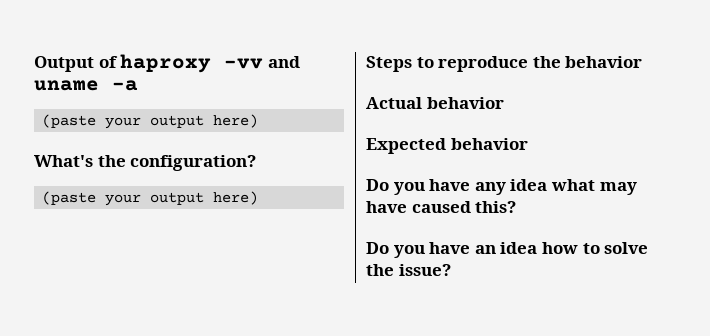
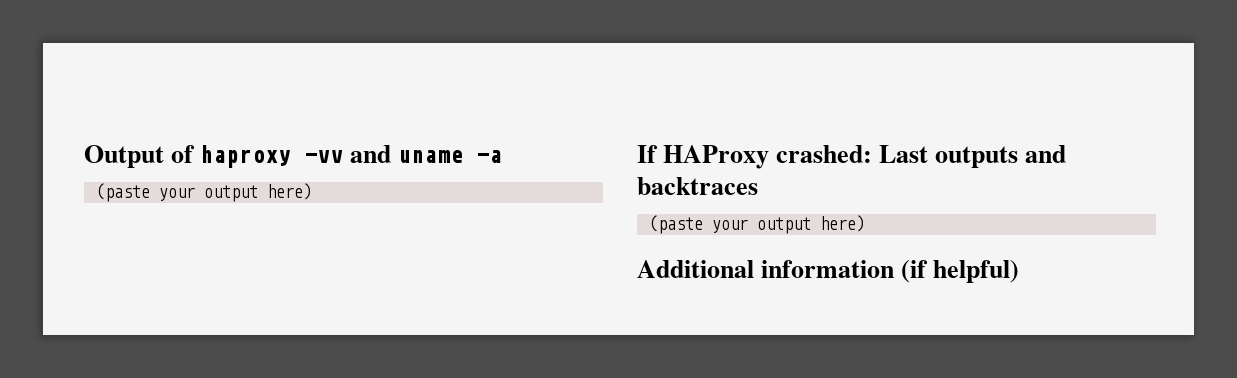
[34,155,257,171] [41,191,258,206] [366,56,643,72] [366,97,504,109] [366,138,528,154] [366,179,637,195] [366,201,517,213] [366,242,649,258] [366,264,451,276] What's the configuration? // (paste your output here) // Steps to reproduce the behavior // Actual behavior // Expected behavior // Do you have any idea what may have caused this? // Do you have an idea how to solve the issue? -> [637,145,1067,169] [637,177,758,195] [648,215,865,234] [637,260,1020,283] If HAProxy crashed: Last outputs and backtraces // (paste your output here) // Additional information (if helpful)

